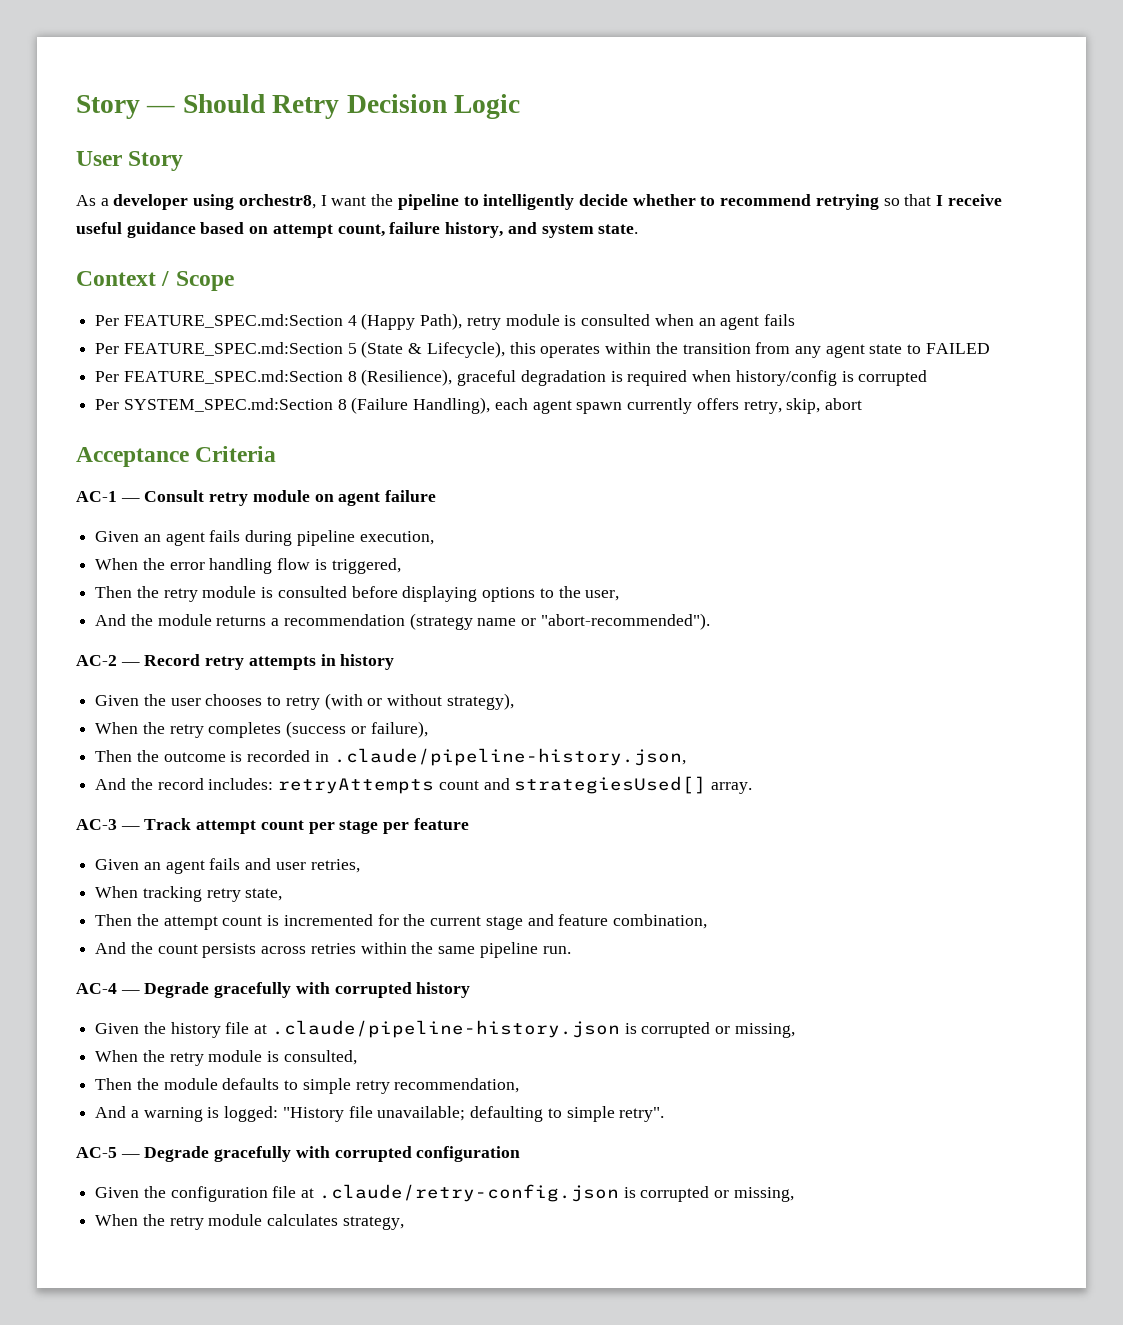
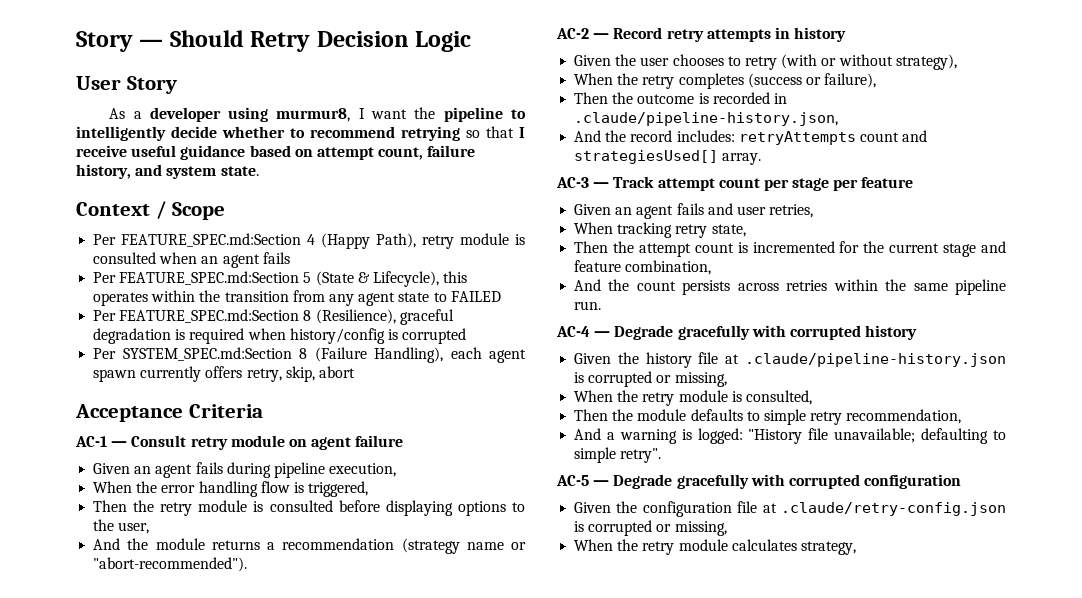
[238,194,316,209] orchestr8, -> [276,108,351,122] murmur8,

